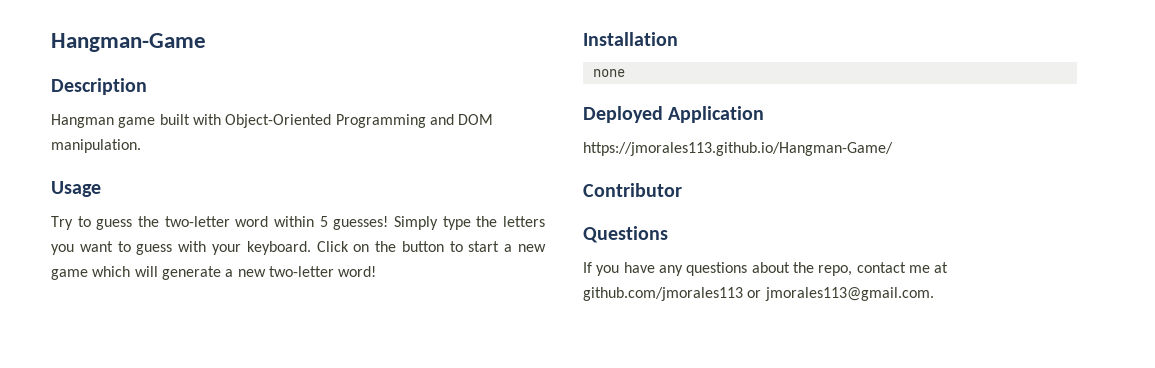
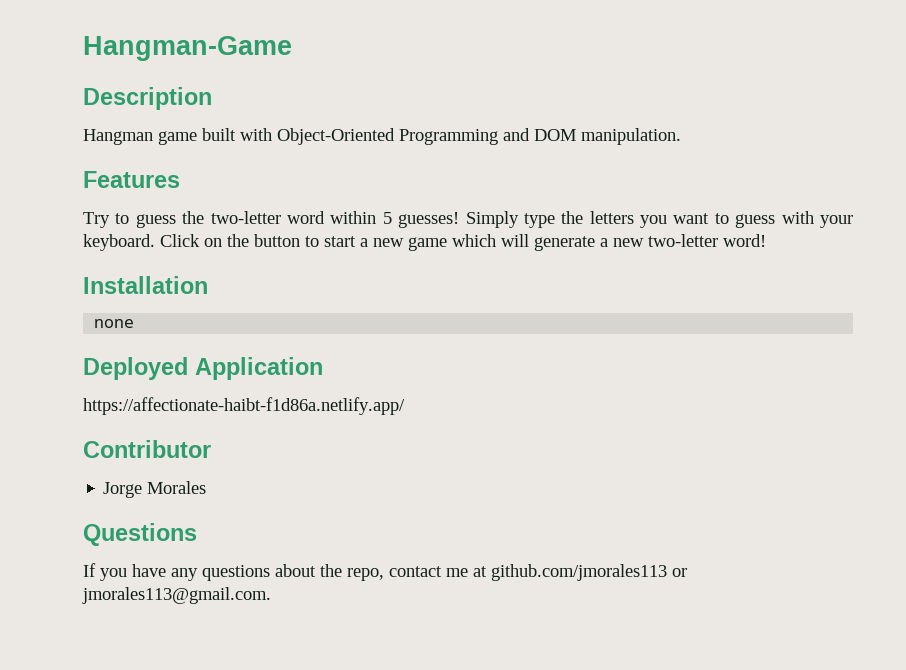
[51,181,101,197] Usage -> [83,171,180,188] Features
[583,142,893,156] https://jmorales113.github.io/Hangman-Game/ -> [83,397,405,415] https://affectionate-haibt-f1d86a.netlify.app/
(682, 190) none -> [103,481,207,498] // Jorge Morales

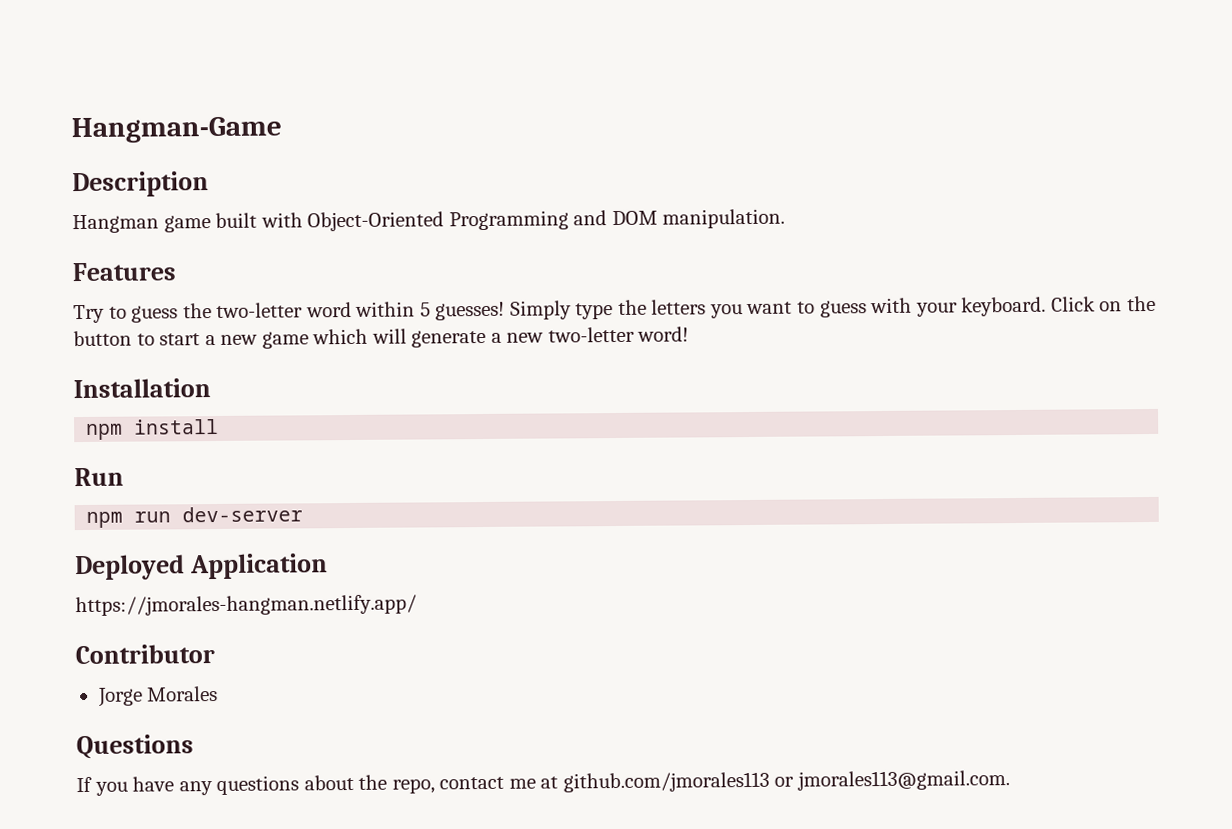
[94,319,135,328] // none -> [86,418,220,440] [74,467,124,487] [86,506,304,528] // npm install // Run // npm run dev-server
[83,397,405,415] https://affectionate-haibt-f1d86a.netlify.app/ -> [75,594,417,617] https://jmorales-hangman.netlify.app/

